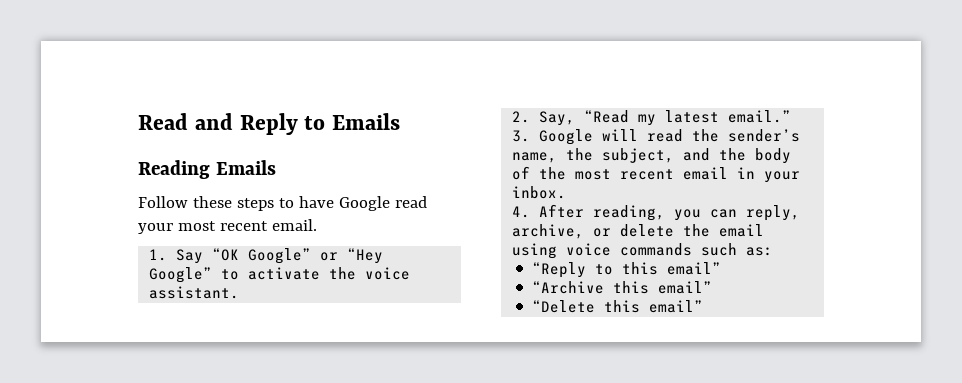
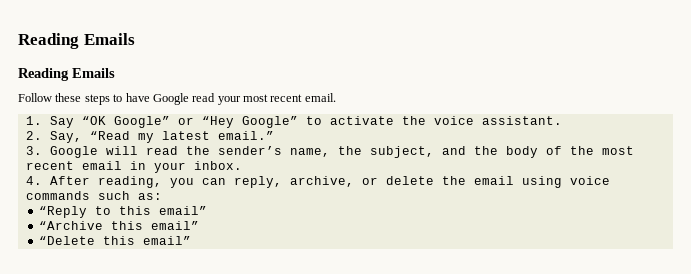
[138,113,326,135] Read and Reply to -> [18,33,79,49] Reading

